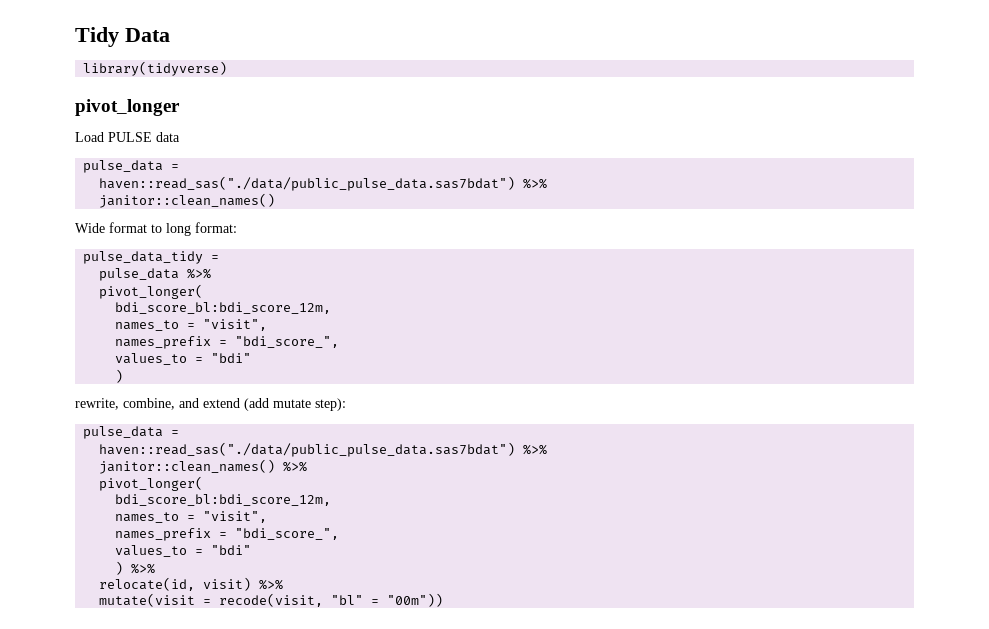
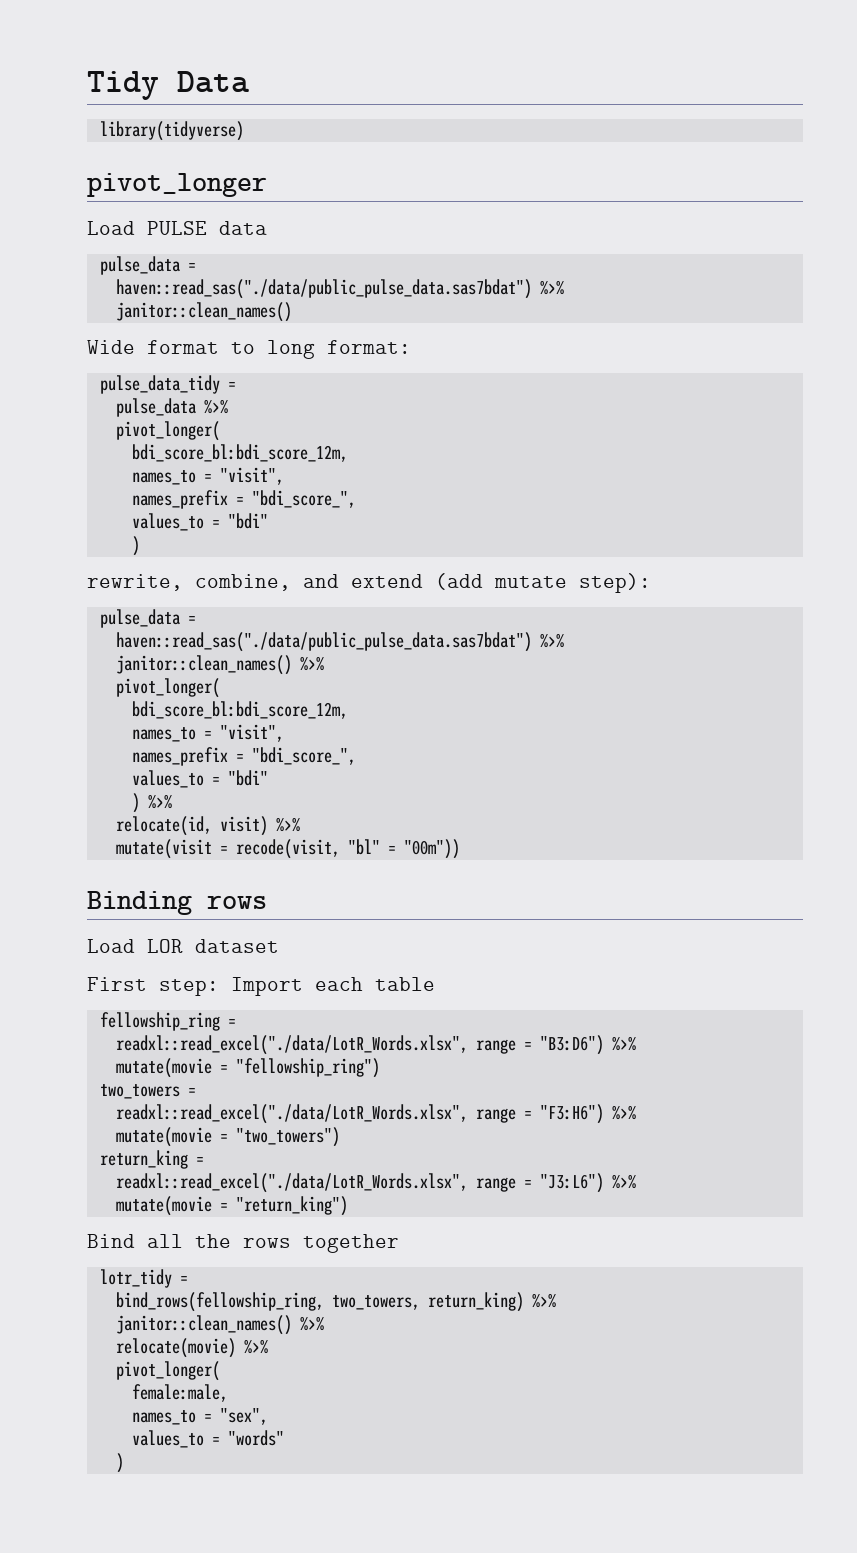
(444, 600) none -> [87,891,267,915] [87,939,279,953] [87,977,435,996] [99,1012,236,1031] [115,1035,636,1055] [115,1058,380,1078] [99,1084,196,1099] [115,1104,636,1124] [115,1127,340,1147] [99,1150,204,1169] [115,1173,636,1193] [115,1196,348,1216] [87,1234,399,1253] [99,1269,188,1288] [115,1292,556,1312] [115,1315,324,1335] [115,1338,268,1358] [115,1361,220,1381] [131,1384,228,1402] [131,1408,268,1425] [131,1430,284,1448] [115,1453,124,1473] // Binding rows // Load LOR dataset // First step: Import each table // fellowship_ring = // readxl::read_excel("./data/LotR_Words.xlsx", range = "B3:D6") %>% // mutate(movie = "fellowship_ring") // two_towers = // readxl::read_excel("./data/LotR_Words.xlsx", range = "F3:H6") %>% // mutate(movie = "two_towers") // return_king = // readxl::read_excel("./data/LotR_Words.xlsx", range = "J3:L6") %>% // mutate(movie = "return_king") // Bind all the rows together // lotr_tidy = // bind_rows(fellowship_ring, two_towers, return_king) %>% // janitor::clean_names() %>% // relocate(movie) %>% // pivot_longer( // female:male, // names_to = "sex", // values_to = "words" // )

